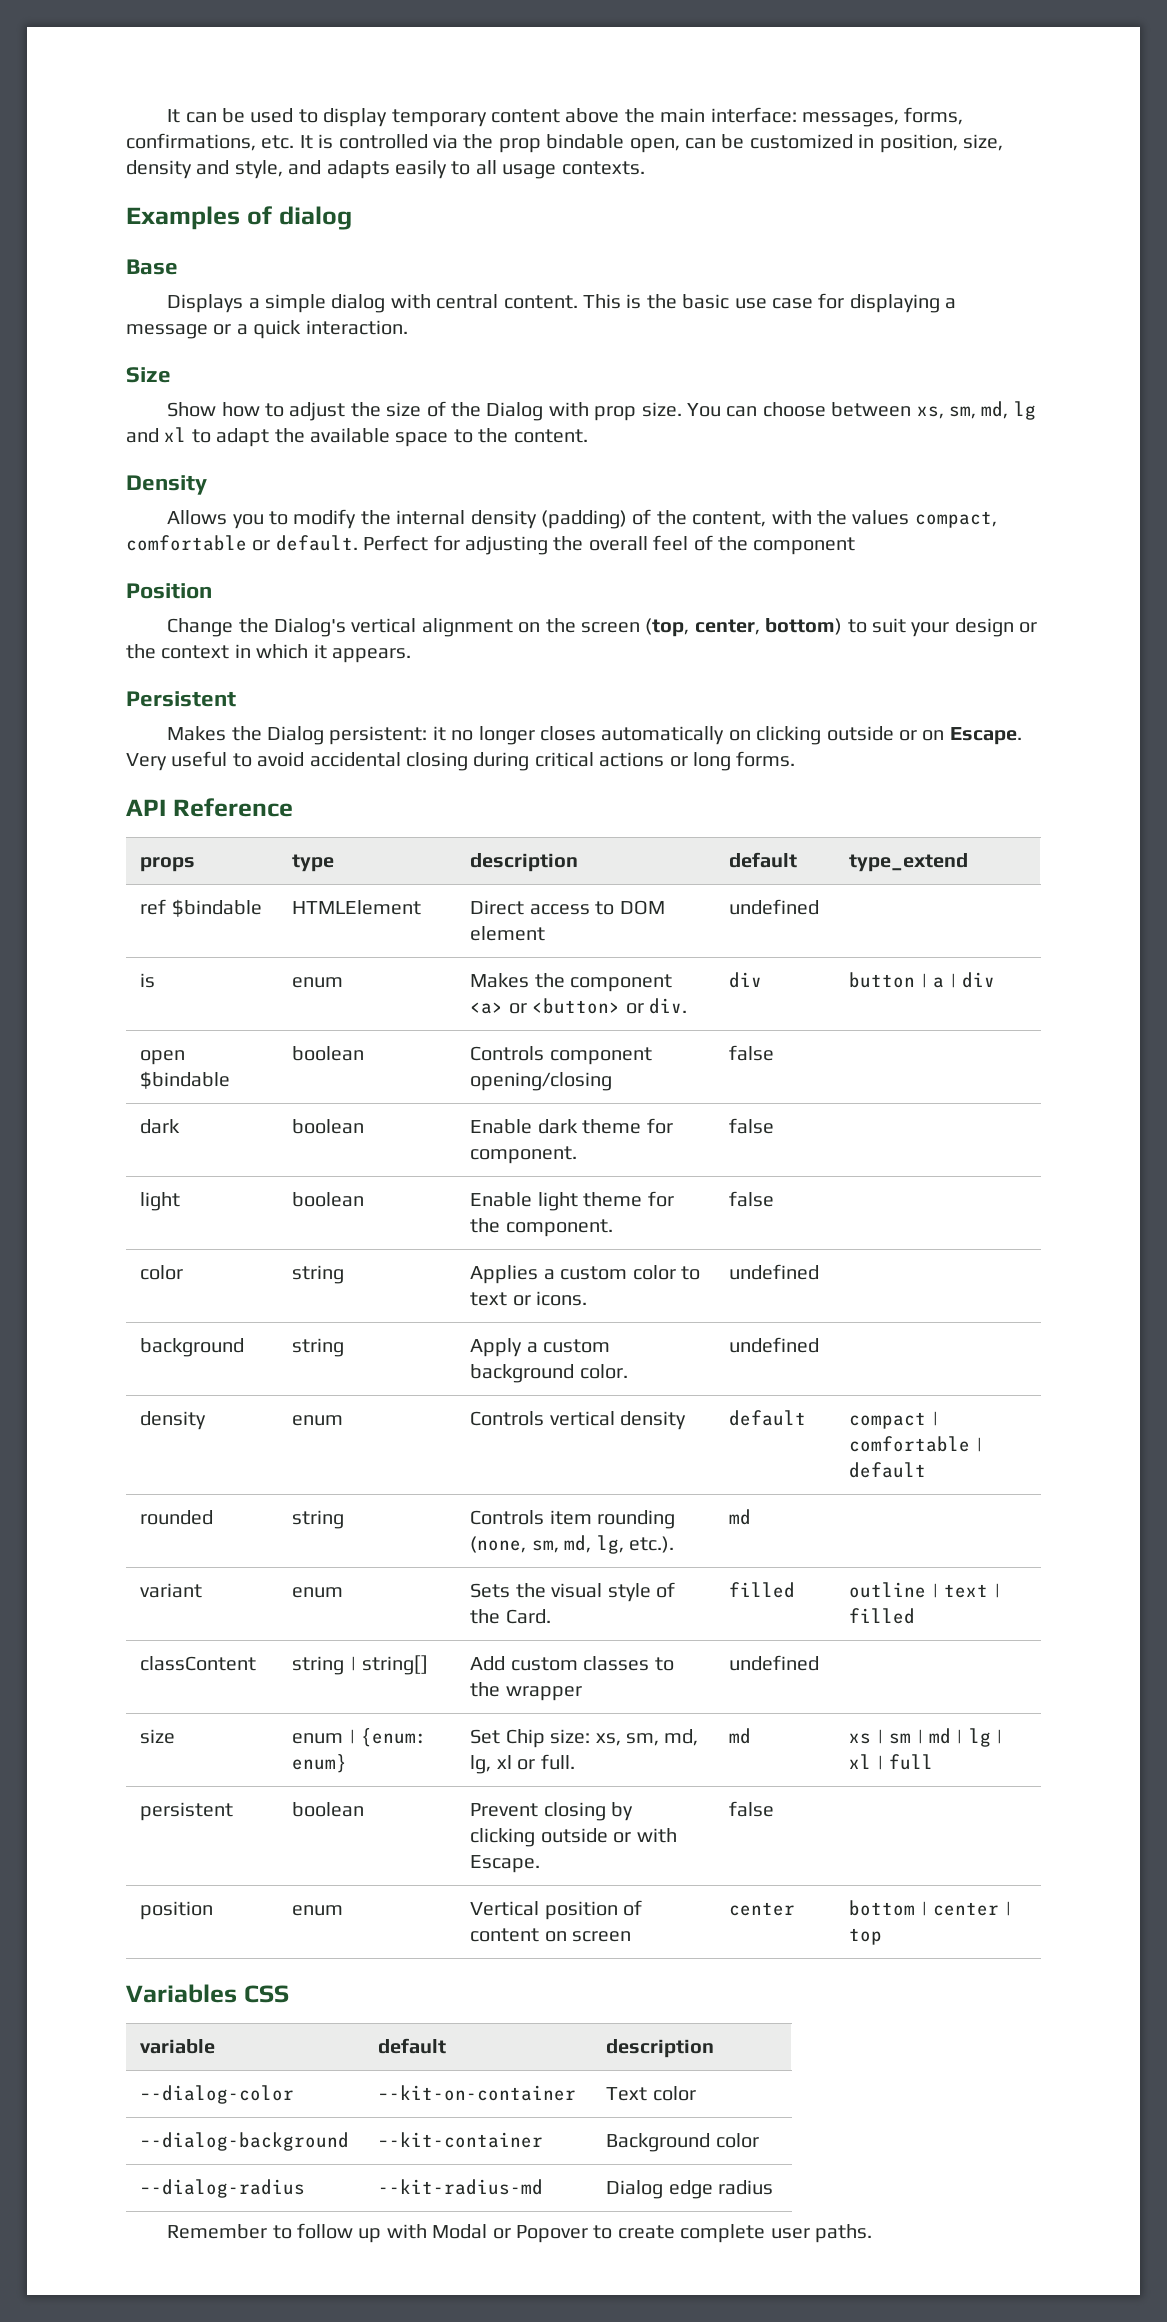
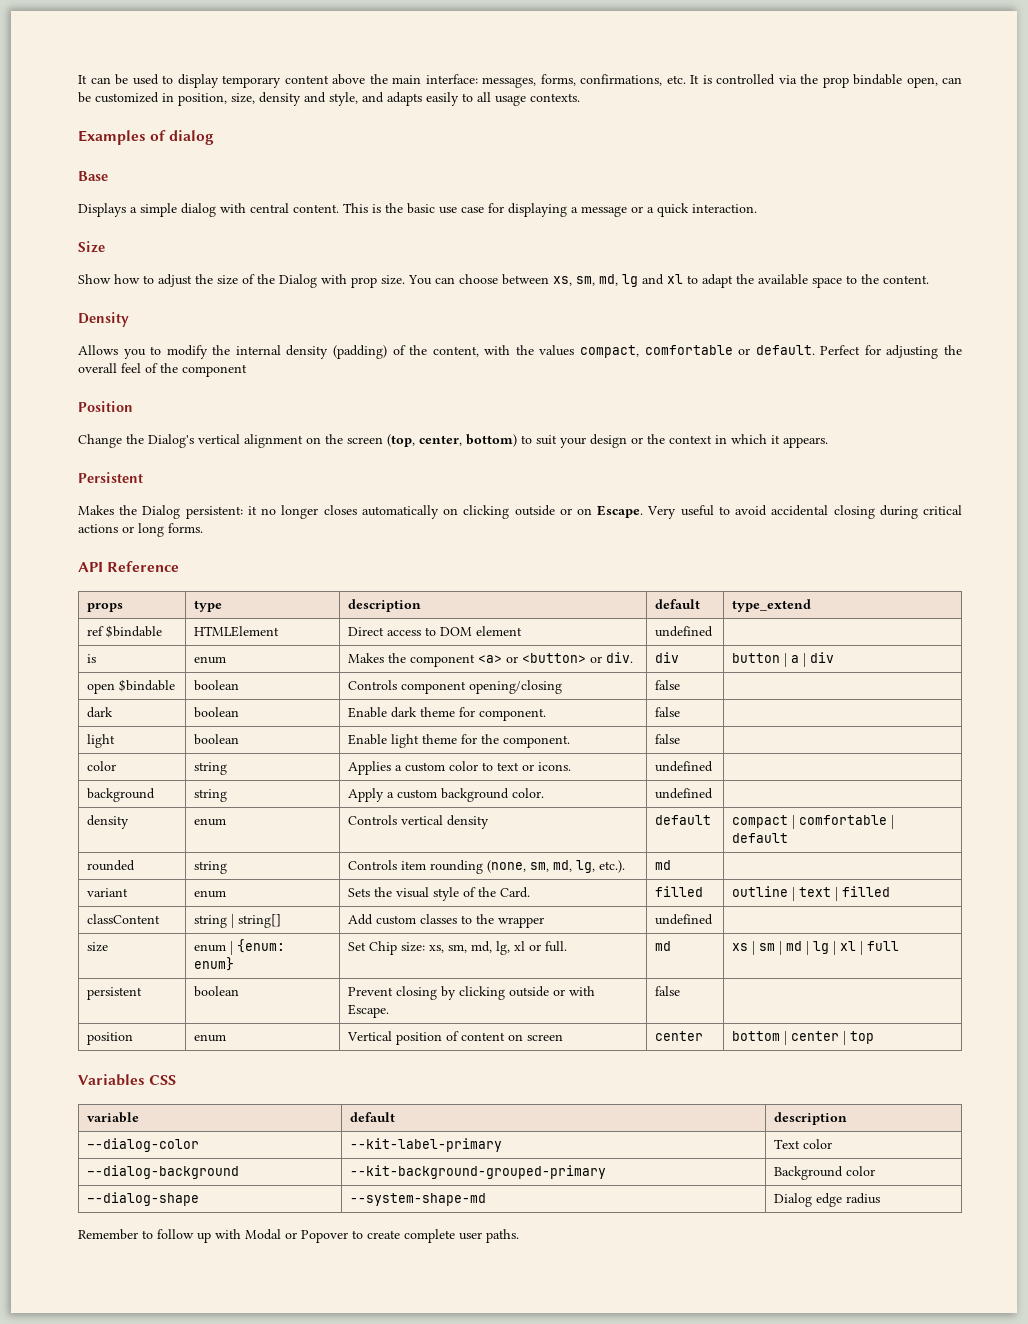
[378,2085,577,2101] –-kit-on-container -> [350,1138,503,1152] --kit-label-primary
[378,2132,544,2148] –-kit-container -> [350,1165,607,1179] --kit-background-grouped-primary
[140,2179,306,2198] [378,2179,544,2195] –-dialog-radius | --kit-radius-md -> [87,1192,200,1206] [350,1193,487,1206] –-dialog-shape | --system-shape-md

